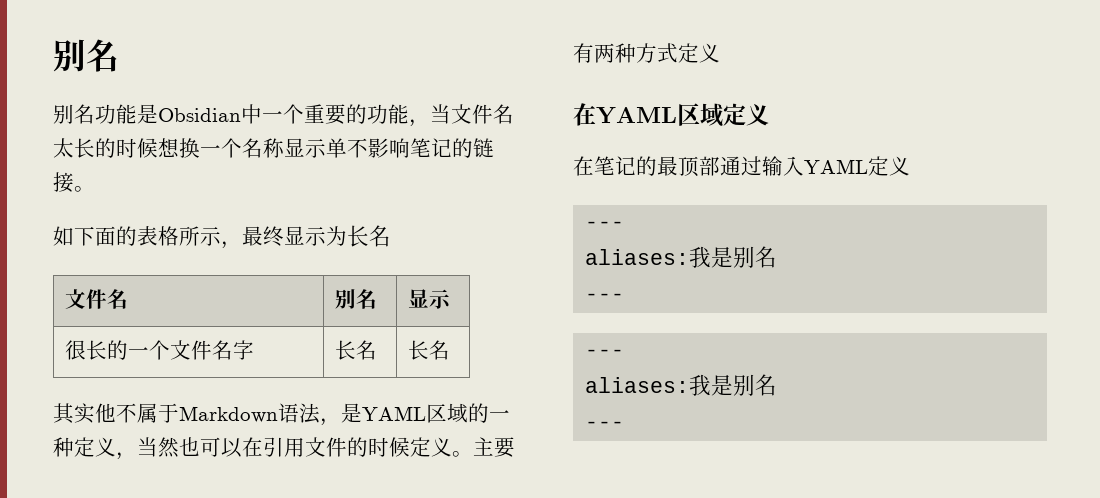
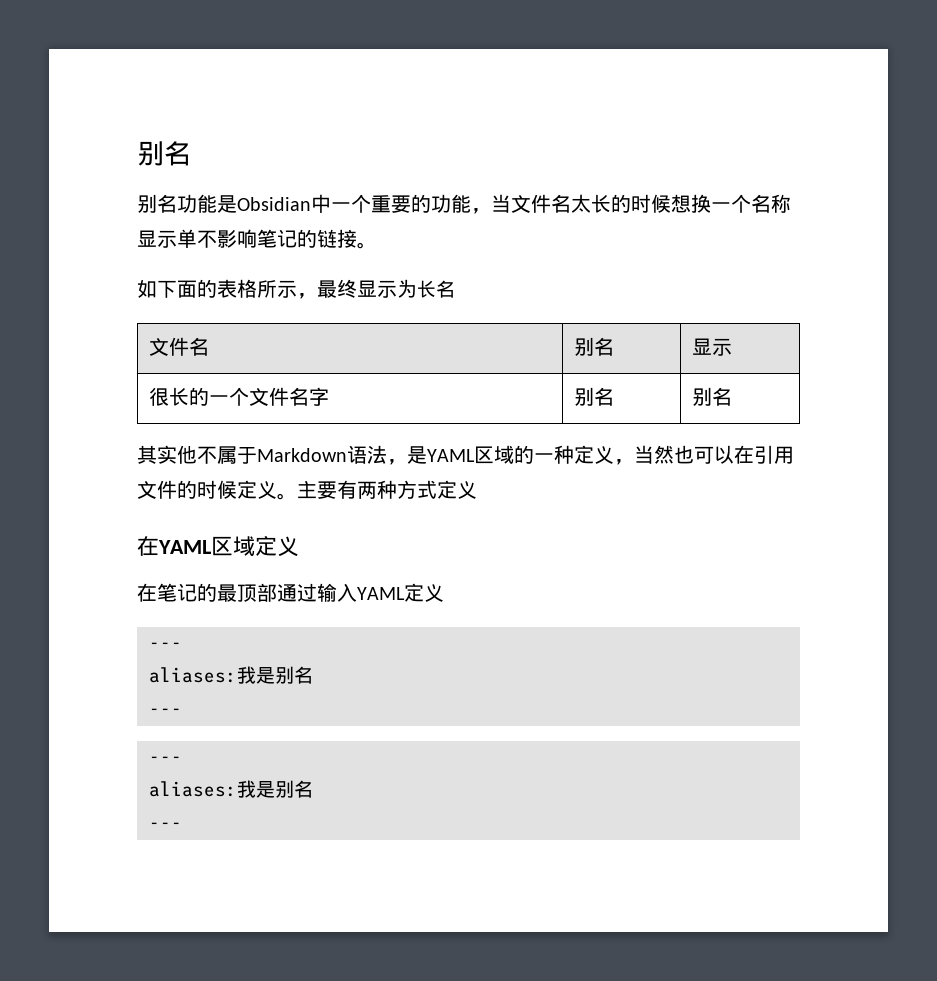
[334,340,377,360] [407,340,429,360] 长名 | 长 -> [574,387,615,406] [692,387,713,406] 别名 | 别

